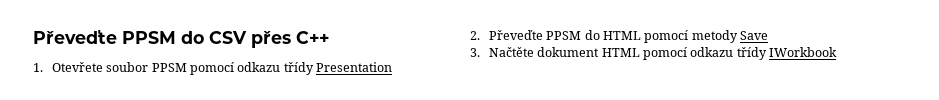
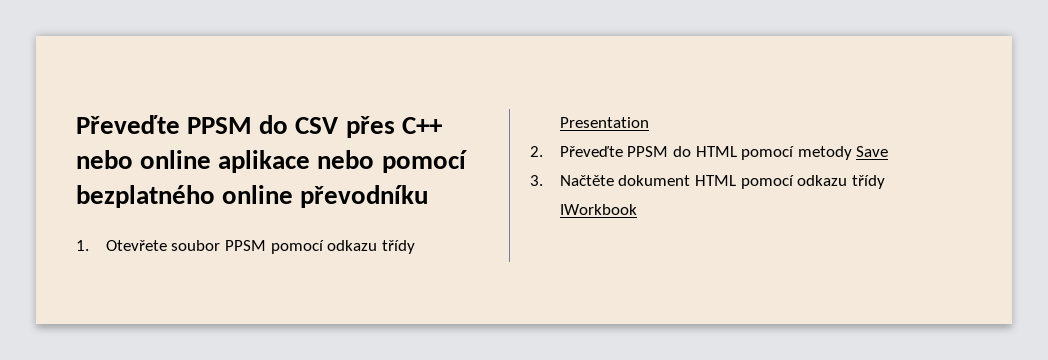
(329, 37) none -> [76,150,468,173] [76,185,429,208] nebo online aplikace nebo pomocí bezplatného online převodníku

